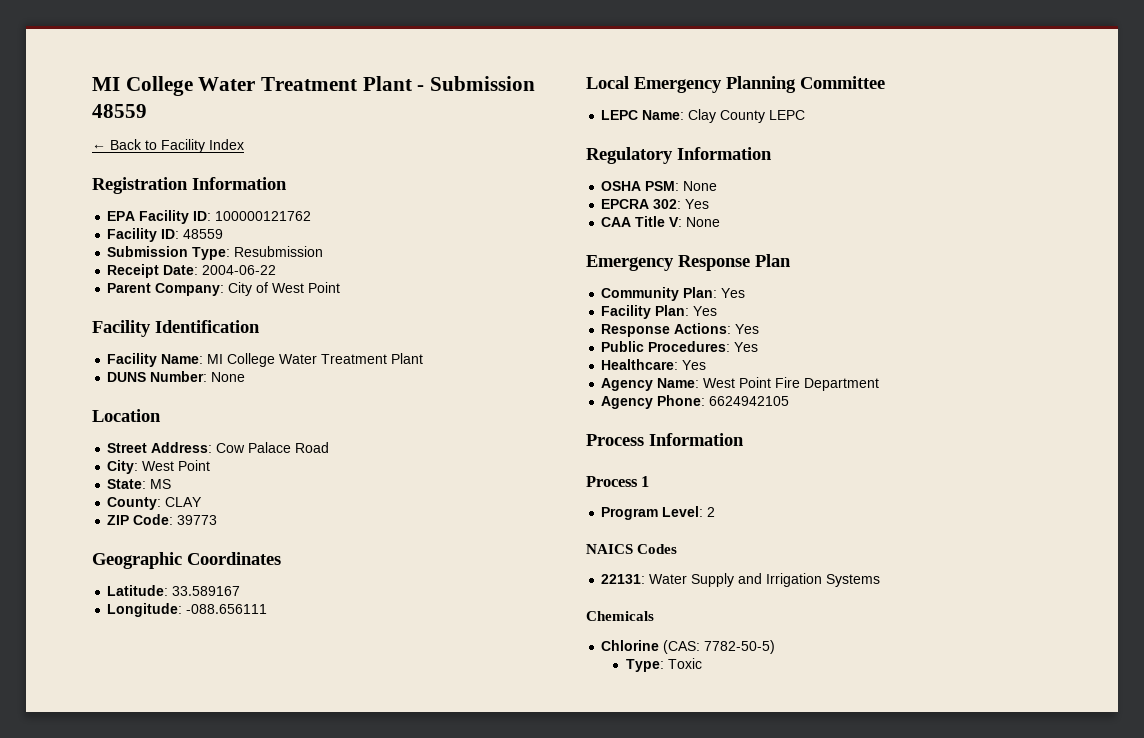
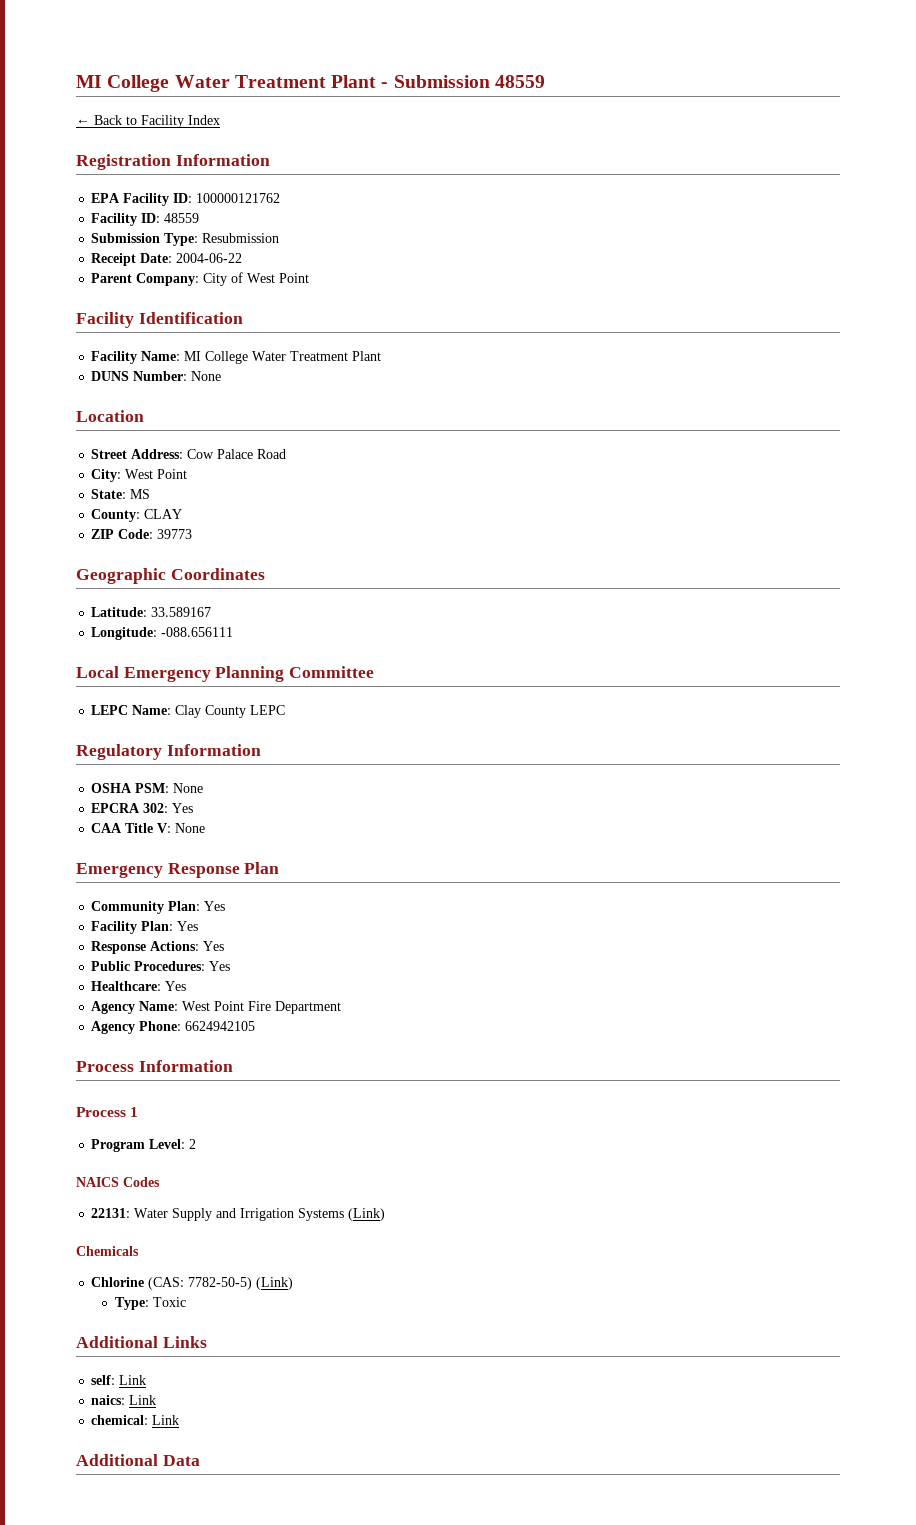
(881, 580) none -> [348,1208,386,1221] (Link)
(776, 647) none -> [256,1277,294,1290] (Link)
(702, 663) none -> [76,1336,207,1348] [91,1375,147,1385] [91,1395,157,1405] [91,1415,180,1425] [76,1454,200,1466] // Additional Links // self: Link // naics: Link // chemical: Link // Additional Data

